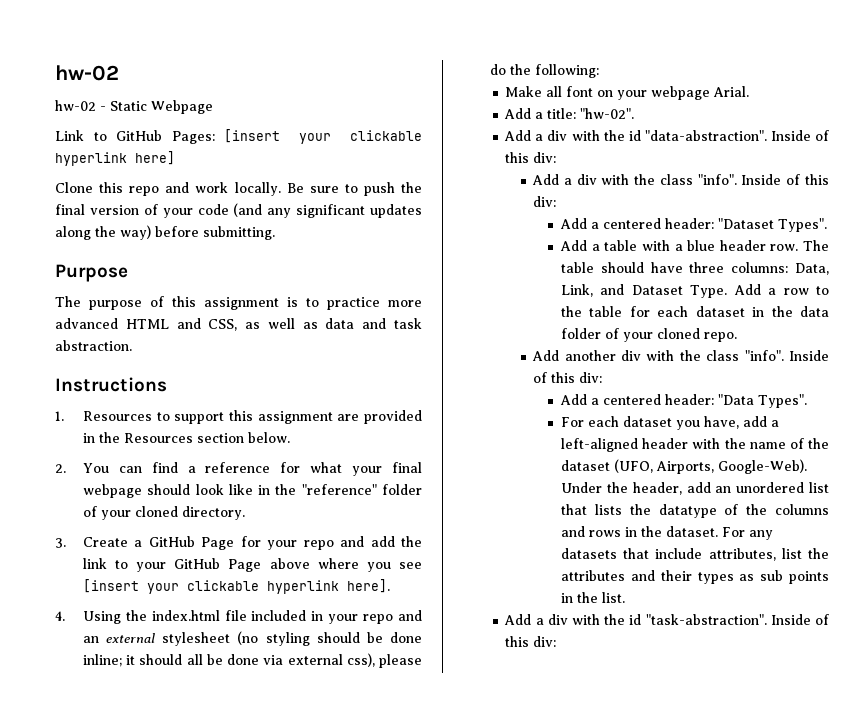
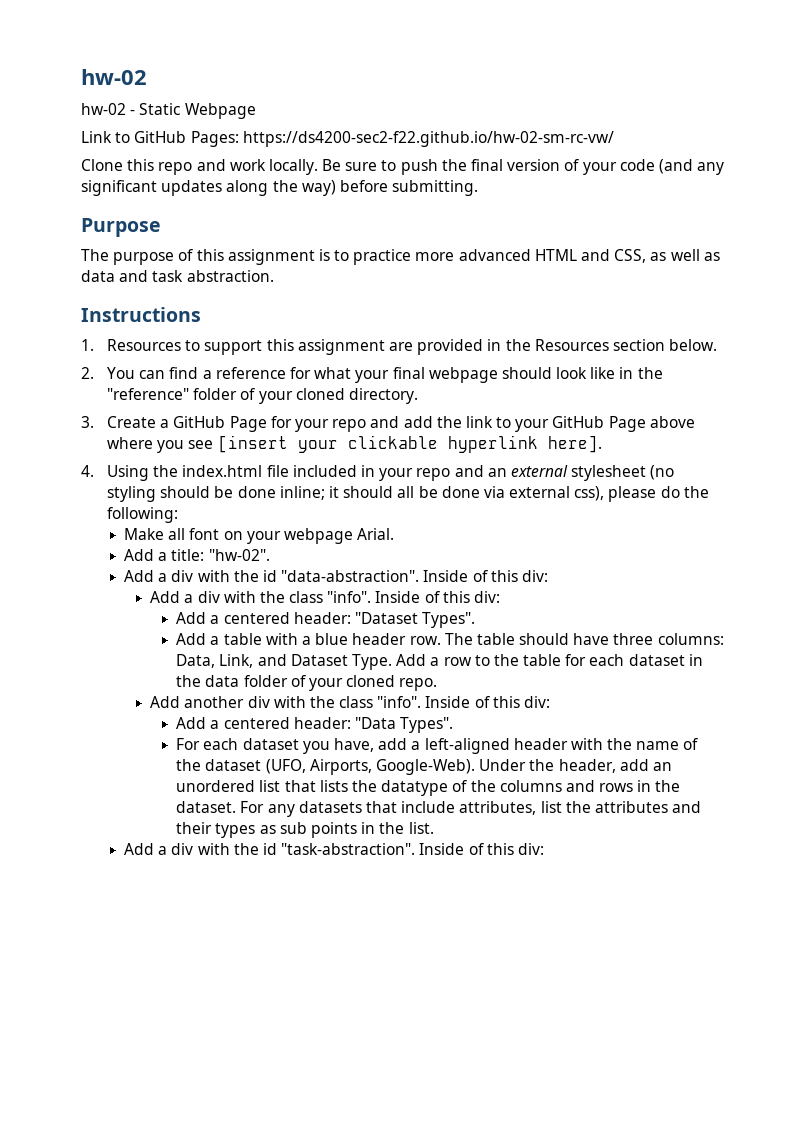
[224,129,422,144] [55,151,175,166] [insert your clickable hyperlink here] -> [242,131,614,147] https://ds4200-sec2-f22.github.io/hw-02-sm-rc-vw/

